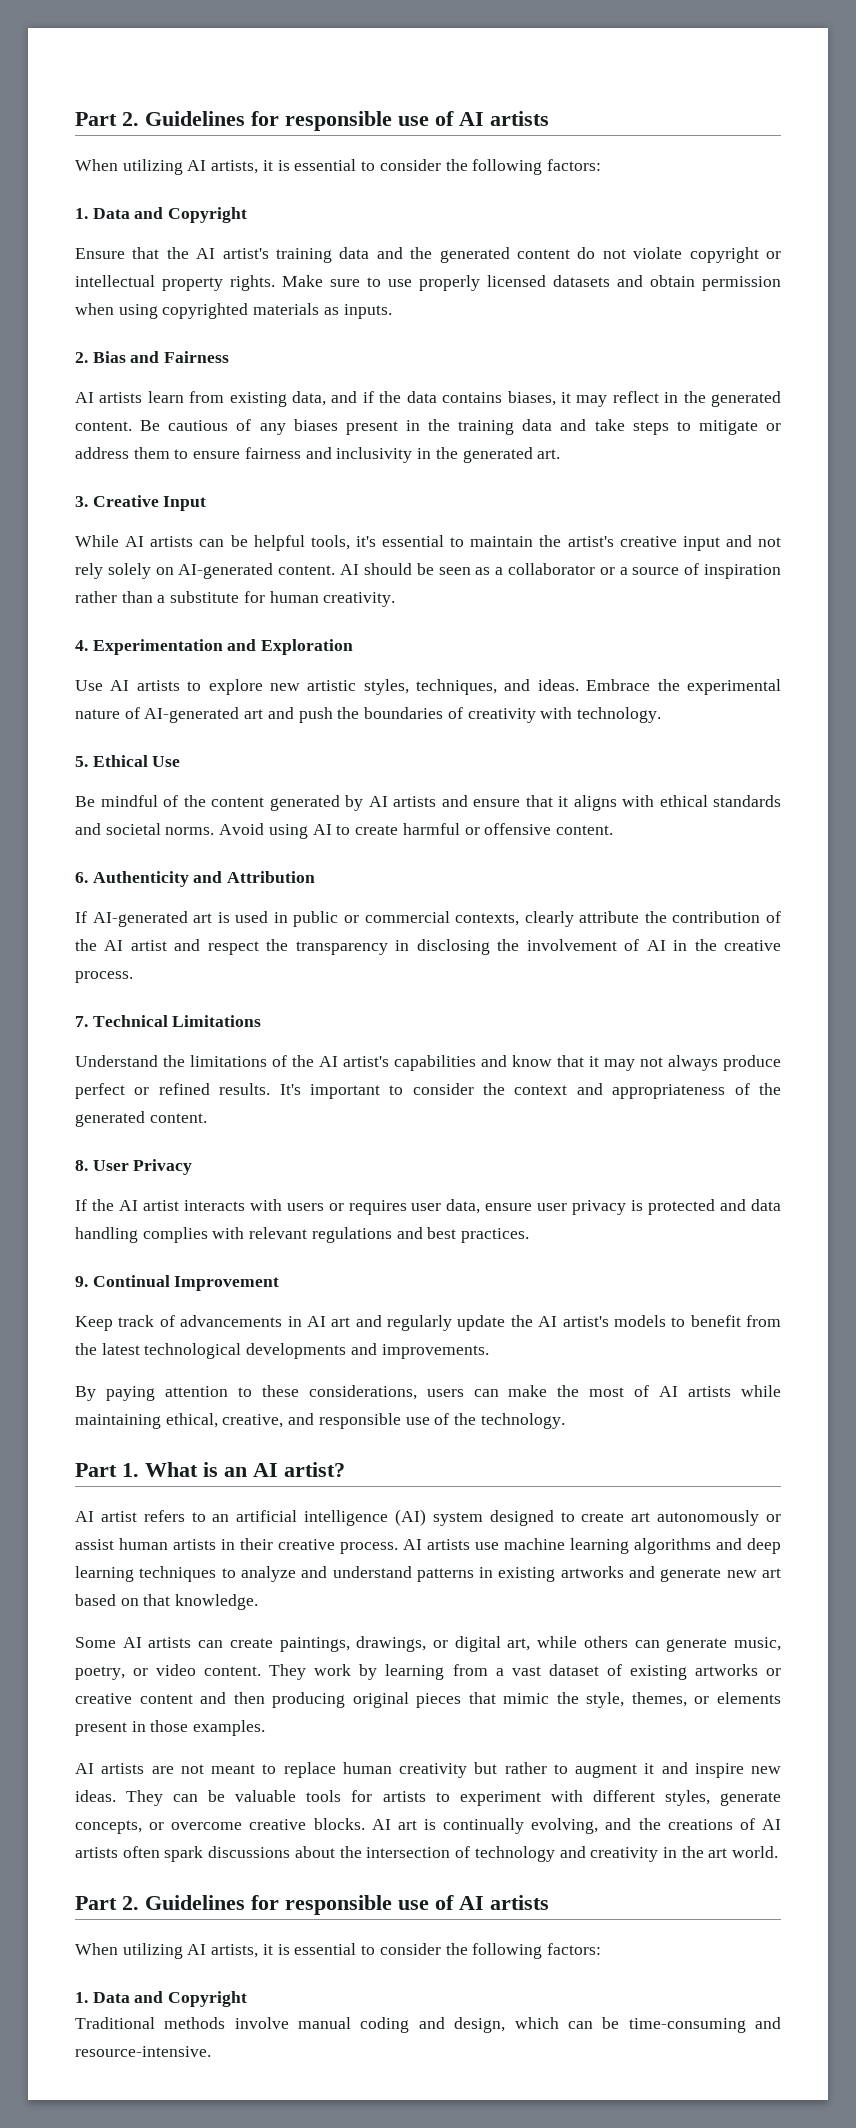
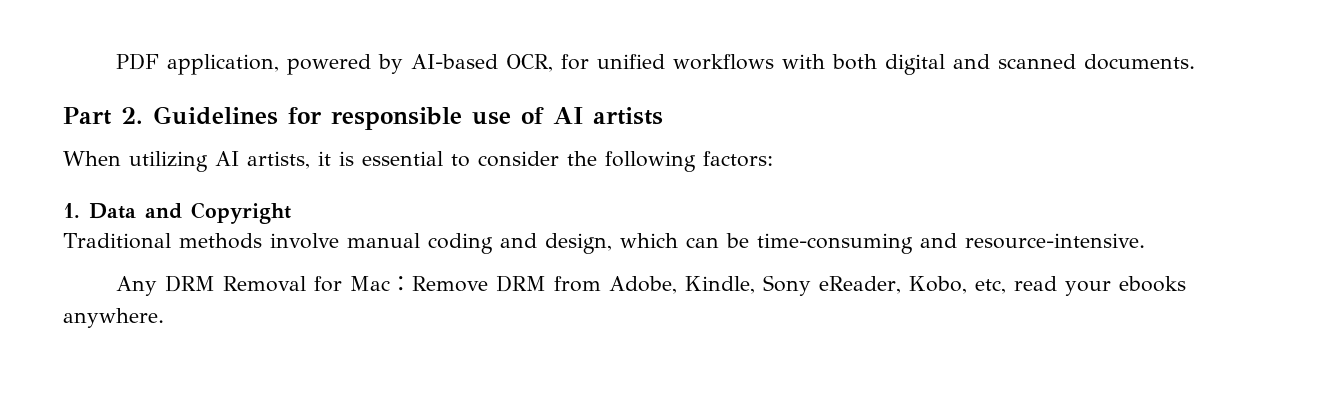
[75,111,549,131] [75,159,601,175] [75,207,248,223] [75,247,781,263] [75,275,781,291] [75,303,392,319] [75,351,230,363] [75,391,781,407] [75,419,781,435] [75,447,561,463] [75,495,207,511] [75,535,781,551] [75,563,781,579] [75,591,396,607] [75,639,354,655] [75,679,782,695] [75,707,661,723] [75,755,181,767] [75,795,781,811] [75,823,613,839] [75,871,316,887] [75,911,781,927] [75,939,781,955] [75,971,133,983] [75,1015,262,1027] [75,1055,781,1071] [75,1083,782,1099] [75,1111,207,1127] [75,1159,193,1175] [75,1199,782,1215] [75,1227,530,1243] [75,1275,280,1291] [75,1315,781,1331] [75,1343,489,1359] [75,1385,782,1401] [75,1413,565,1429] [75,1462,345,1477] [75,1509,781,1526] [75,1538,781,1554] [75,1566,781,1582] [75,1594,259,1610] [75,1636,781,1652] [75,1664,782,1680] [75,1692,782,1708] [75,1720,266,1736] [75,1762,781,1778] [75,1790,782,1806] [75,1818,781,1834] [75,1846,779,1862] Part 2. Guidelines for responsible use of AI artists // When utilizing AI artists, it is essential to consider the following factors: // 1. Data and Copyright // Ensure that the AI artist's training data and the generated content do not violate copyright or intellectual property rights. Make sure to use properly licensed datasets and obtain permission when using copyrighted materials as inputs. // 2. Bias and Fairness // AI artists learn from existing data, and if the data contains biases, it may reflect in the generated content. Be cautious of any biases present in the training data and take steps to mitigate or address them to ensure fairness and inclusivity in the generated art. // 3. Creative Input // While AI artists can be helpful tools, it's essential to maintain the artist's creative input and not rely solely on AI-generated content. AI should be seen as a collaborator or a source of inspiration rather than a substitute for human creativity. // 4. Experimentation and Exploration // Use AI artists to explore new artistic styles, techniques, and ideas. Embrace the experimental nature of AI-generated art and push the boundaries of creativity with technology. // 5. Ethical Use // Be mindful of the content generated by AI artists and ensure that it aligns with ethical standards and societal norms. Avoid using AI to create harmful or offensive content. // 6. Authenticity and Attribution // If AI-generated art is used in public or commercial contexts, clearly attribute the contribution of the AI artist and respect the transparency in disclosing the involvement of AI in the creative process. // 7. Technical Limitations // Understand the limitations of the AI artist's capabilities and know that it may not always produce perfect or refined results. It's important to consider the context and appropriateness of the generated content. // 8. User Privacy // If the AI artist interacts with users or requires user data, ensure user privacy is protected and data handling complies with relevant regulations and best practices. // 9. Continual Improvement // Keep track of advancements in AI art and regularly update the AI artist's models to benefit from the latest technological developments and improvements. // By paying attention to these considerations, users can make the most of AI artists while maintaining ethical, creative, and responsible use of the technology. // Part 1. What is an AI artist? // AI artist refers to an artificial intelligence (AI) system designed to create art autonomously or assist human artists in their creative process. AI artists use machine learning algorithms and deep learning techniques to analyze and understand patterns in existing artworks and generate new art based on that knowledge. // Some AI artists can create paintings, drawings, or digital art, while others can generate music, poetry, or video content. They work by learning from a vast dataset of existing artworks or creative content and then producing original pieces that mimic the style, themes, or elements present in those examples. // AI artists are not meant to replace human creativity but rather to augment it and inspire new ideas. They can be valuable tools for artists to experiment with different styles, generate concepts, or overcome creative blocks. AI art is continually evolving, and the creations of AI artists often spark discussions about the intersection of technology and creativity in the art world. -> [116,53,1196,75] PDF application, powered by AI-based OCR, for unified workflows with both digital and scanned documents.
(211, 2051) none -> [116,275,1187,296] [63,308,164,328] // Any DRM Removal for Mac：Remove DRM from Adobe, Kindle, Sony eReader, Kobo, etc, read your ebooks anywhere.

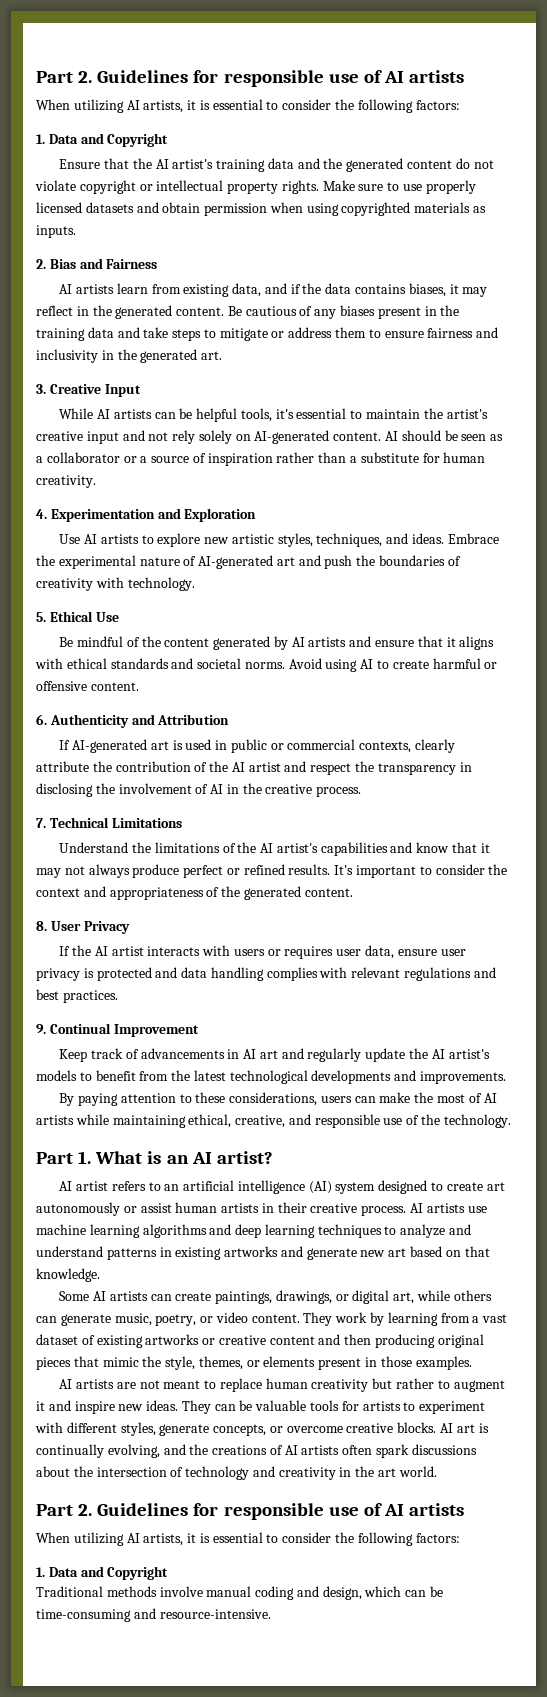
[116,53,1196,75] PDF application, powered by AI-based OCR, for unified workflows with both digital and scanned documents. -> [36,70,465,87] [36,99,460,113] [36,133,169,147] [59,158,494,172] [35,180,476,194] [36,202,487,216] [36,225,76,238] [36,258,158,269] [59,283,488,297] [36,305,460,319] [36,327,499,341] [36,349,223,363] [36,384,141,397] [59,408,488,422] [36,430,504,444] [36,452,486,466] [36,475,96,488] [36,508,257,522] [59,533,499,547] [36,555,461,569] [36,577,195,591] [36,611,119,622] [59,636,495,650] [35,658,498,672] [36,681,139,691] [36,714,230,728] [59,739,456,753] [36,761,472,775] [36,783,362,797] [36,817,182,828] [59,842,490,856] [36,864,508,878] [36,886,353,900] [36,921,130,934] [59,945,466,959] [36,967,496,981] [36,989,118,1003] [36,1023,199,1037] [59,1048,490,1062] [36,1070,507,1084] [59,1092,497,1106] [36,1114,511,1128] [36,1151,273,1164] [59,1180,505,1194] [36,1202,487,1216] [36,1224,472,1238] [36,1246,490,1260] [36,1268,100,1282] [59,1290,492,1304] [36,1312,508,1326] [36,1334,484,1348] [36,1356,472,1370] [59,1378,505,1392] [36,1400,486,1414] [35,1422,489,1436] [36,1444,477,1458] [36,1466,437,1480] Part 2. Guidelines for responsible use of AI artists // When utilizing AI artists, it is essential to consider the following factors: // 1. Data and Copyright // Ensure that the AI artist's training data and the generated content do not violate copyright or intellectual property rights. Make sure to use properly licensed datasets and obtain permission when using copyrighted materials as inputs. // 2. Bias and Fairness // AI artists learn from existing data, and if the data contains biases, it may reflect in the generated content. Be cautious of any biases present in the training data and take steps to mitigate or address them to ensure fairness and inclusivity in the generated art. // 3. Creative Input // While AI artists can be helpful tools, it's essential to maintain the artist's creative input and not rely solely on AI-generated content. AI should be seen as a collaborator or a source of inspiration rather than a substitute for human creativity. // 4. Experimentation and Exploration // Use AI artists to explore new artistic styles, techniques, and ideas. Embrace the experimental nature of AI-generated art and push the boundaries of creativity with technology. // 5. Ethical Use // Be mindful of the content generated by AI artists and ensure that it aligns with ethical standards and societal norms. Avoid using AI to create harmful or offensive content. // 6. Authenticity and Attribution // If AI-generated art is used in public or commercial contexts, clearly attribute the contribution of the AI artist and respect the transparency in disclosing the involvement of AI in the creative process. // 7. Technical Limitations // Understand the limitations of the AI artist's capabilities and know that it may not always produce perfect or refined results. It's important to consider the context and appropriateness of the generated content. // 8. User Privacy // If the AI artist interacts with users or requires user data, ensure user privacy is protected and data handling complies with relevant regulations and best practices. // 9. Continual Improvement // Keep track of advancements in AI art and regularly update the AI artist's models to benefit from the latest technological developments and improvements. // By paying attention to these considerations, users can make the most of AI artists while maintaining ethical, creative, and responsible use of the technology. // Part 1. What is an AI artist? // AI artist refers to an artificial intelligence (AI) system designed to create art autonomously or assist human artists in their creative process. AI artists use machine learning algorithms and deep learning techniques to analyze and understand patterns in existing artworks and generate new art based on that knowledge. // Some AI artists can create paintings, drawings, or digital art, while others can generate music, poetry, or video content. They work by learning from a vast dataset of existing artworks or creative content and then producing original pieces that mimic the style, themes, or elements present in those examples. // AI artists are not meant to replace human creativity but rather to augment it and inspire new ideas. They can be valuable tools for artists to experiment with different styles, generate concepts, or overcome creative blocks. AI art is continually evolving, and the creations of AI artists often spark discussions about the intersection of technology and creativity in the art world.
[116,275,1187,296] [63,308,164,328] // Any DRM Removal for Mac：Remove DRM from Adobe, Kindle, Sony eReader, Kobo, etc, read your ebooks anywhere. -> (271, 1614) none

